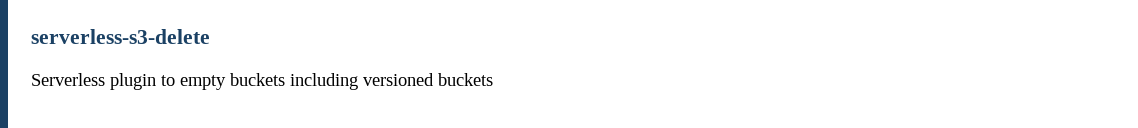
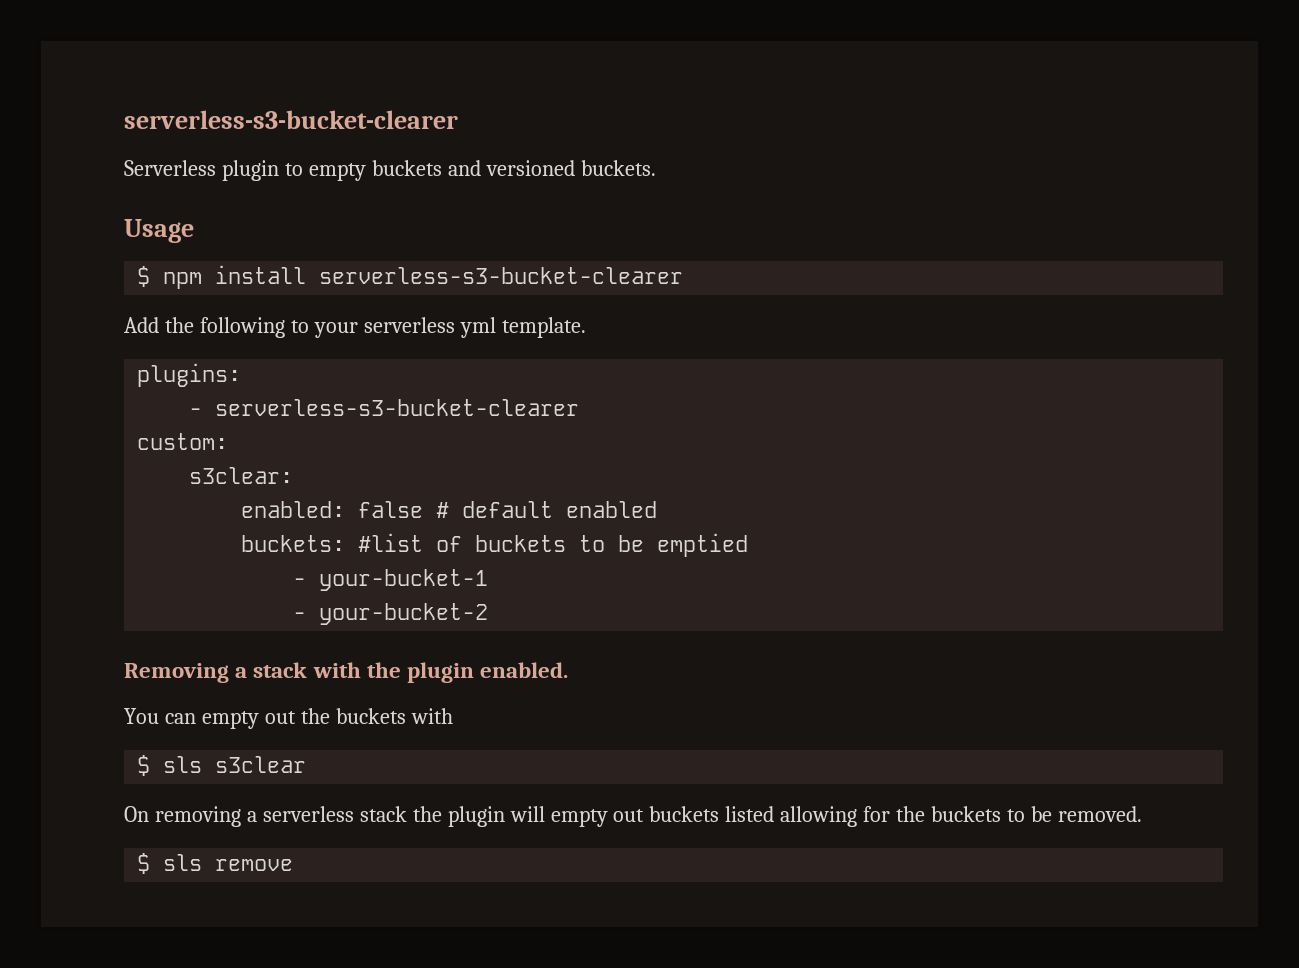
[31,29,210,44] serverless-s3-delete -> [124,110,458,129] serverless-s3-bucket-clearer
[290,73,493,90] including versioned buckets -> [447,160,656,176] [124,219,194,243] [137,265,684,289] [124,317,586,338] [137,363,242,387] [189,399,580,416] [137,433,229,450] [189,467,294,484] [241,501,658,518] [241,533,749,557] [293,569,489,591] [293,603,489,625] [124,662,569,683] [124,708,453,729] [137,755,307,776] [124,806,1142,827] [137,853,294,874] and versioned buckets. // Usage // $ npm install serverless-s3-bucket-clearer // Add the following to your serverless yml template. // plugins: // - serverless-s3-bucket-clearer // custom: // s3clear: // enabled: false # default enabled // buckets: #list of buckets to be emptied // - your-bucket-1 // - your-bucket-2 // Removing a stack with the plugin enabled. // You can empty out the buckets with // $ sls s3clear // On removing a serverless stack the plugin will empty out buckets listed allowing for the buckets to be removed. // $ sls remove

